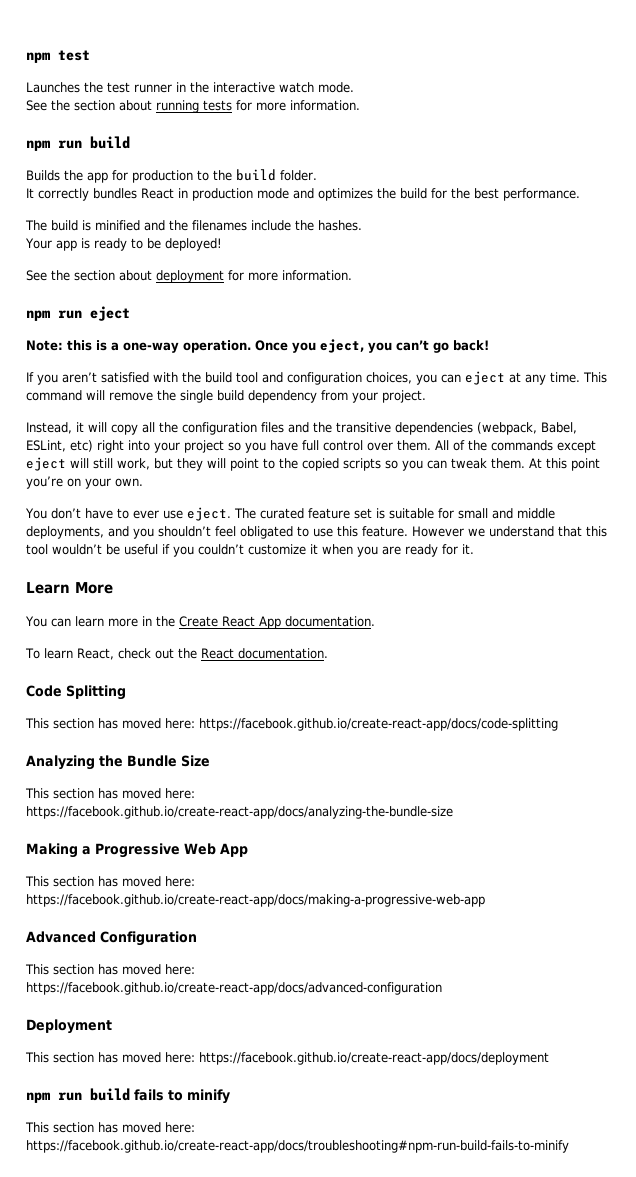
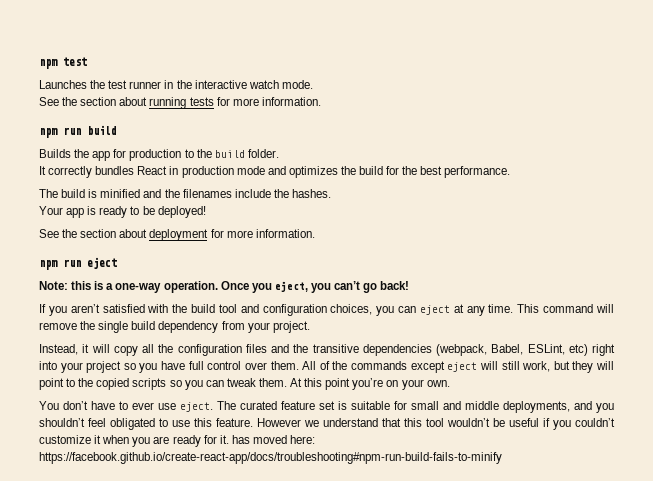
[26,582,113,594] [25,616,375,629] [25,648,328,660] [26,685,126,700] [25,718,558,731] [26,755,210,770] [25,788,195,799] [26,806,453,819] [26,843,248,858] [25,876,195,887] [26,894,485,907] [26,931,197,946] [25,964,195,975] [26,982,442,995] [26,1019,112,1034] [25,1052,549,1065] [26,1088,230,1104] [25,1122,94,1133] // Learn More // You can learn more in the Create React App documentation. // To learn React, check out the React documentation. // Code Splitting // This section has moved here: https://facebook.github.io/create-react-app/docs/code-splitting // Analyzing the Bundle Size // This section has moved here: https://facebook.github.io/create-react-app/docs/analyzing-the-bundle-size // Making a Progressive Web App // This section has moved here: https://facebook.github.io/create-react-app/docs/making-a-progressive-web-app // Advanced Configuration // This section has moved here: https://facebook.github.io/create-react-app/docs/advanced-configuration // Deployment // This section has moved here: https://facebook.github.io/create-react-app/docs/deployment // npm run build fails to minify // This section -> (229, 439) none

